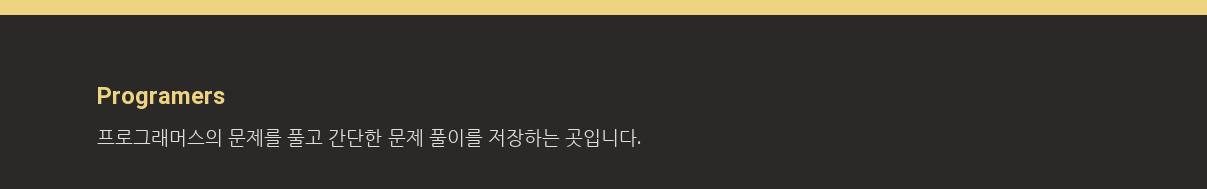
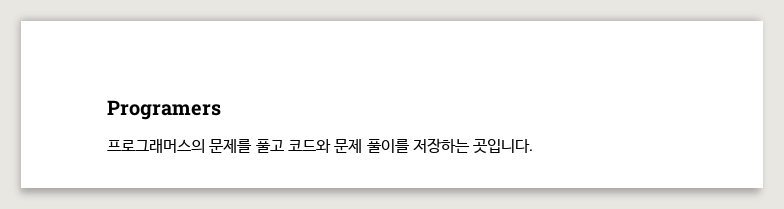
[328,129,383,147] 간단한 -> [287,139,331,153] 코드와

